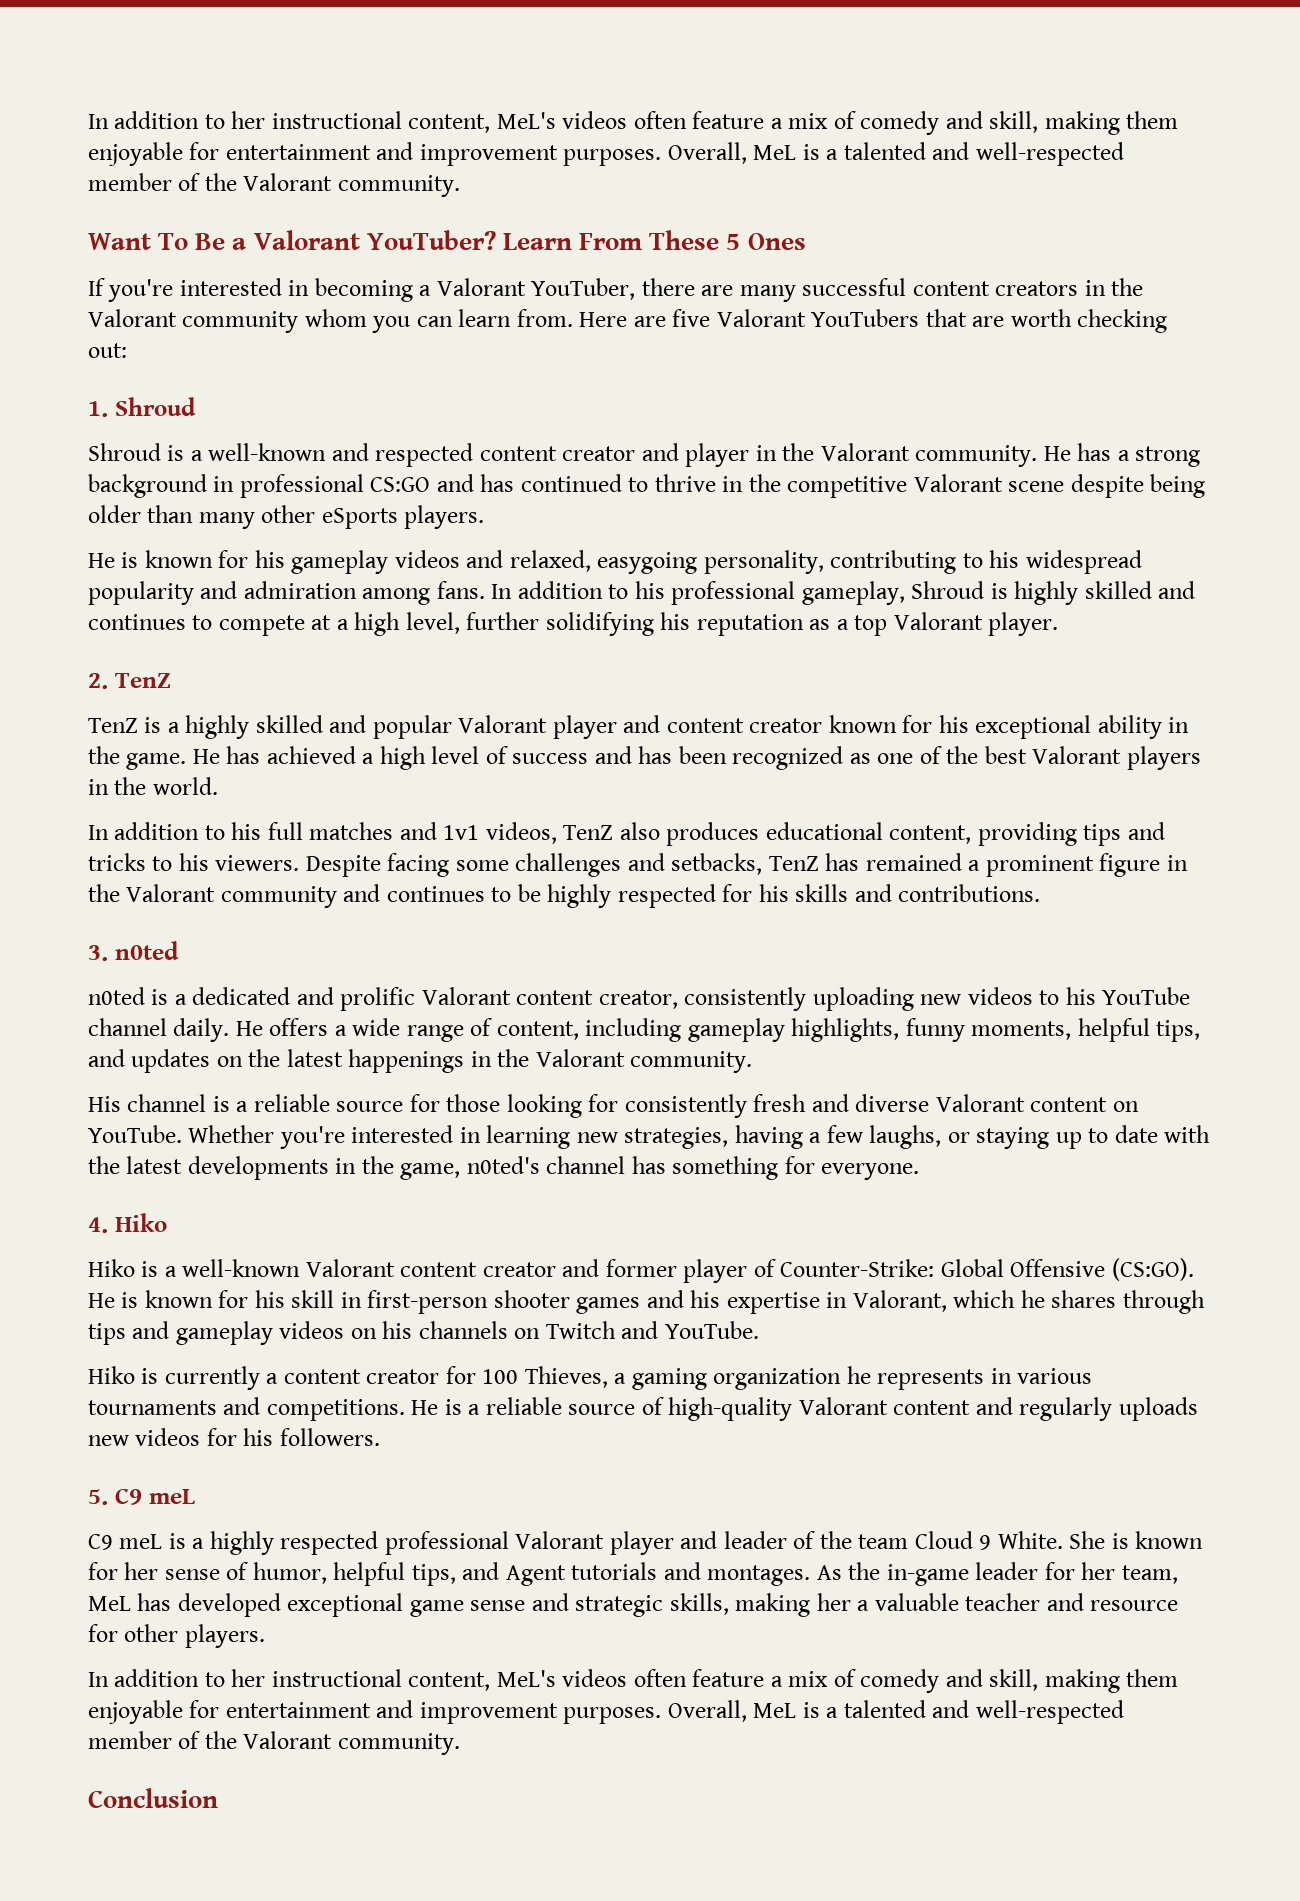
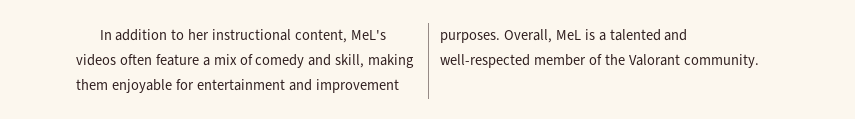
[88,230,806,250] [88,278,1144,302] [88,309,1168,333] [88,343,127,358] [88,397,196,417] [88,443,1201,467] [88,474,1206,498] [88,505,485,529] [88,550,1142,574] [88,581,1196,605] [88,612,1059,636] [88,673,171,689] [88,715,1190,739] [88,746,1201,770] [88,777,218,795] [88,822,1165,846] [88,853,1188,877] [88,884,1041,908] [88,941,179,961] [88,987,1191,1011] [88,1018,1201,1042] [88,1049,753,1073] [88,1094,1139,1118] [88,1125,1211,1149] [88,1156,920,1180] [88,1213,167,1233] [88,1258,1194,1283] [88,1290,1205,1314] [88,1321,759,1345] [88,1366,1093,1390] [88,1397,1198,1421] [88,1428,380,1446] [88,1488,195,1505] [88,1531,1204,1555] [88,1562,1178,1586] [88,1593,1179,1617] [88,1624,265,1648] [88,1669,1179,1693] [88,1700,1124,1724] [88,1731,460,1755] [88,1788,218,1808] // Want To Be a Valorant YouTuber? Learn From These 5 Ones // If you're interested in becoming a Valorant YouTuber, there are many successful content creators in the Valorant community whom you can learn from. Here are five Valorant YouTubers that are worth checking out: // 1. Shroud // Shroud is a well-known and respected content creator and player in the Valorant community. He has a strong background in professional CS:GO and has continued to thrive in the competitive Valorant scene despite being older than many other eSports players. // He is known for his gameplay videos and relaxed, easygoing personality, contributing to his widespread popularity and admiration among fans. In addition to his professional gameplay, Shroud is highly skilled and continues to compete at a high level, further solidifying his reputation as a top Valorant player. // 2. TenZ // TenZ is a highly skilled and popular Valorant player and content creator known for his exceptional ability in the game. He has achieved a high level of success and has been recognized as one of the best Valorant players in the world. // In addition to his full matches and 1v1 videos, TenZ also produces educational content, providing tips and tricks to his viewers. Despite facing some challenges and setbacks, TenZ has remained a prominent figure in the Valorant community and continues to be highly respected for his skills and contributions. // 3. n0ted // n0ted is a dedicated and prolific Valorant content creator, consistently uploading new videos to his YouTube channel daily. He offers a wide range of content, including gameplay highlights, funny moments, helpful tips, and updates on the latest happenings in the Valorant community. // His channel is a reliable source for those looking for consistently fresh and diverse Valorant content on YouTube. Whether you're interested in learning new strategies, having a few laughs, or staying up to date with the latest developments in the game, n0ted's channel has something for everyone. // 4. Hiko // Hiko is a well-known Valorant content creator and former player of Counter-Strike: Global Offensive (CS:GO). He is known for his skill in first-person shooter games and his expertise in Valorant, which he shares through tips and gameplay videos on his channels on Twitch and YouTube. // Hiko is currently a content creator for 100 Thieves, a gaming organization he represents in various tournaments and competitions. He is a reliable source of high-quality Valorant content and regularly uploads new videos for his followers. // 5. C9 meL // C9 meL is a highly respected professional Valorant player and leader of the team Cloud 9 White. She is known for her sense of humor, helpful tips, and Agent tutorials and montages. As the in-game leader for her team, MeL has developed exceptional game sense and strategic skills, making her a valuable teacher and resource for other players. // In addition to her instructional content, MeL's videos often feature a mix of comedy and skill, making them enjoyable for entertainment and improvement purposes. Overall, MeL is a talented and well-respected member of the Valorant community. // Conclusion -> (759, 61) none

